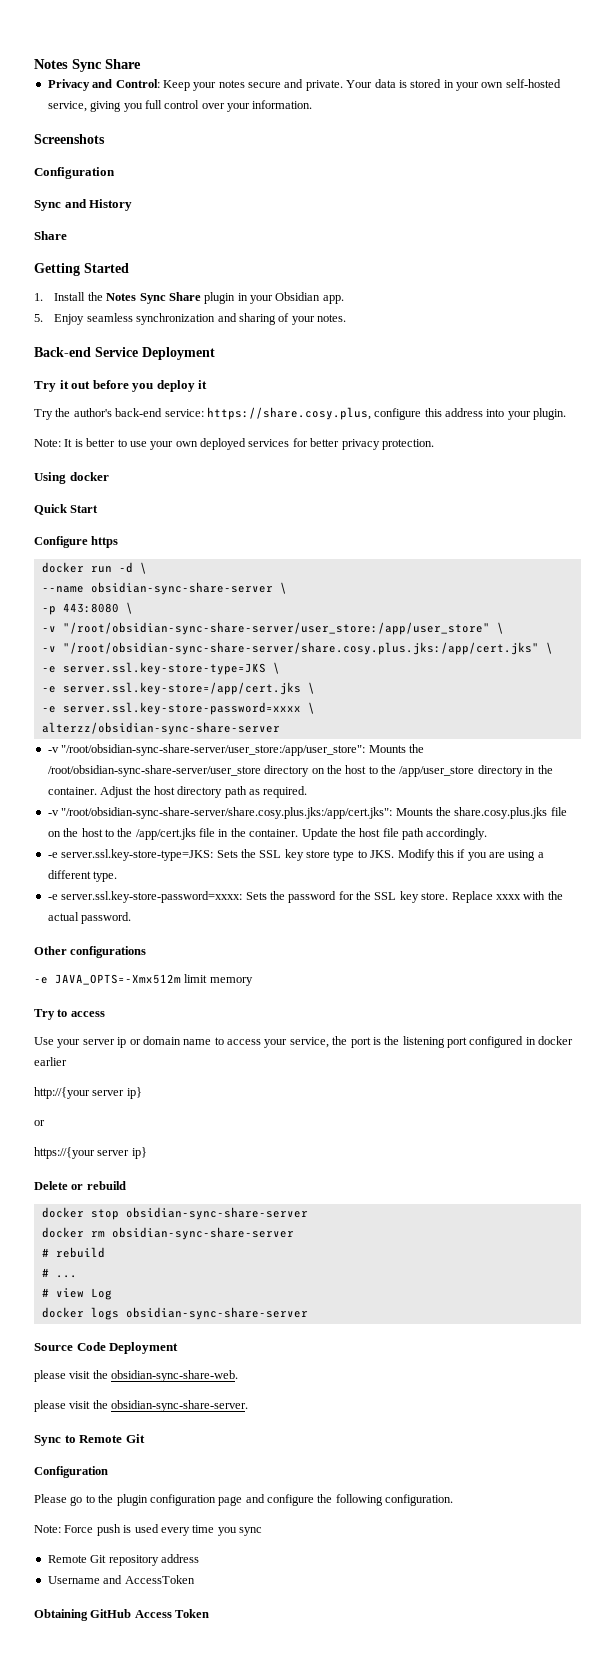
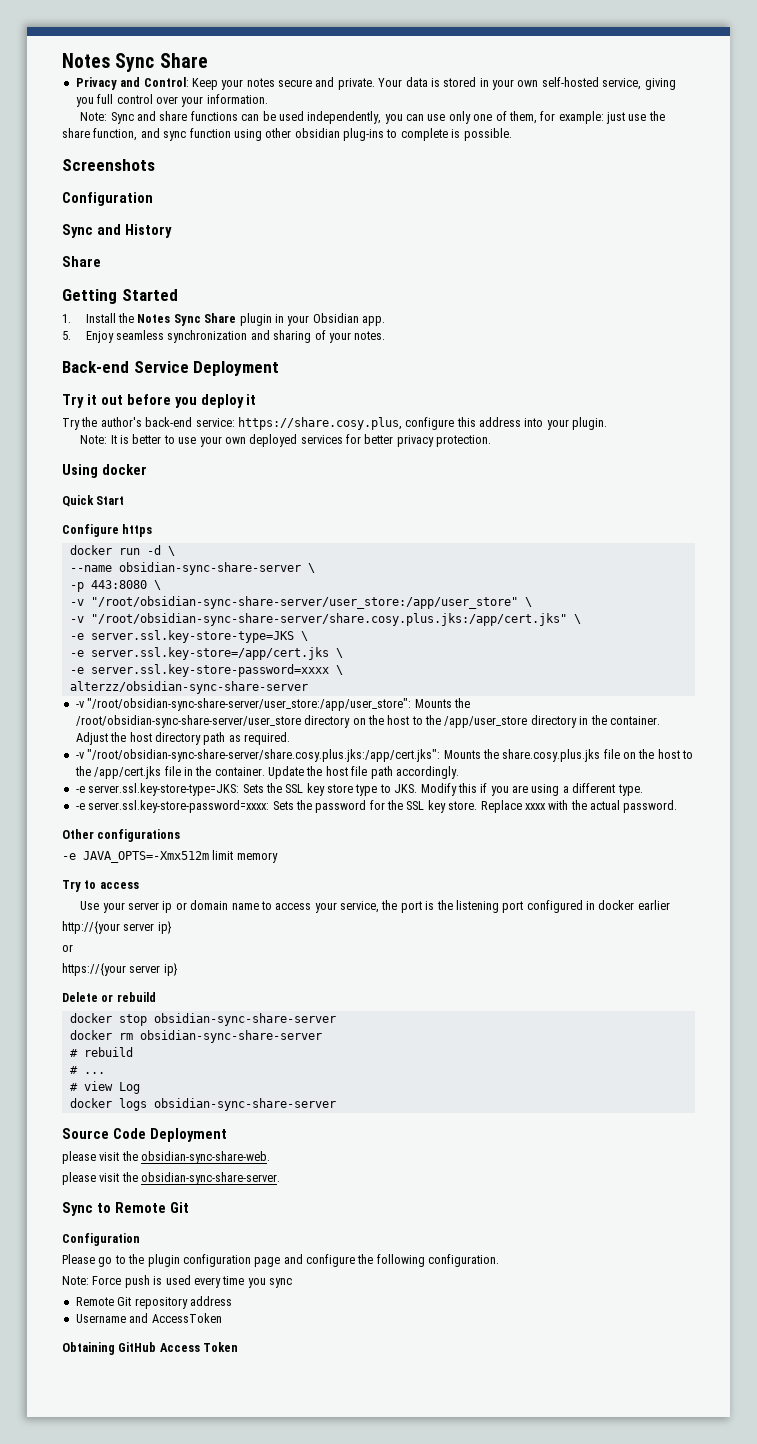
(313, 104) none -> [80,111,665,124] [62,128,512,141] // Note: Sync and share functions can be used independently, you can use only one of them, for example: just use the share function, and sync function using other obsidian plug-ins to complete is possible.

